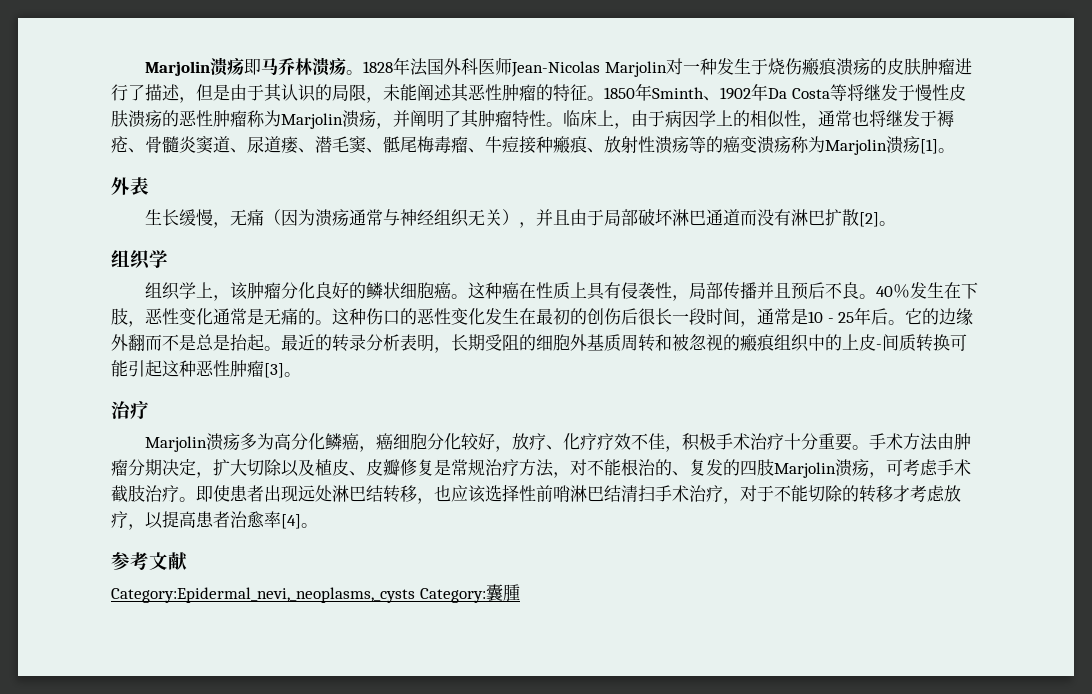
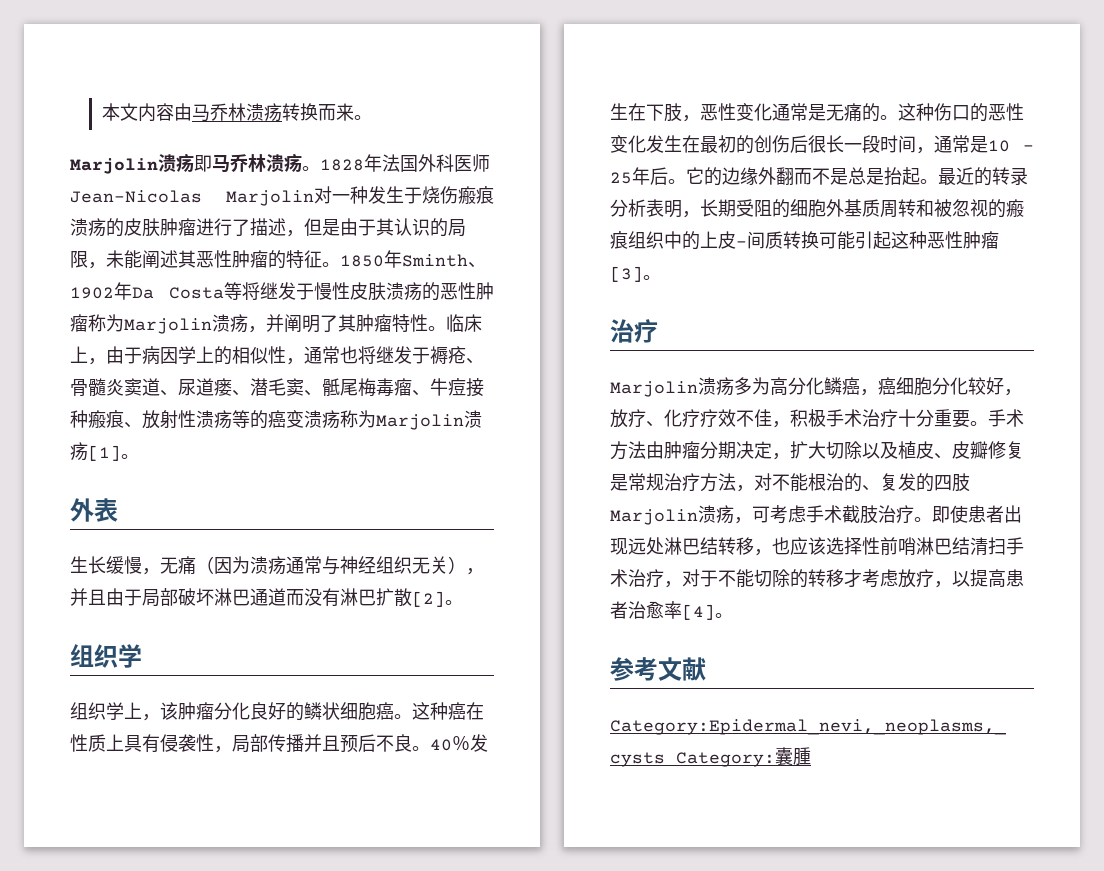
(145, 68) none -> [101,103,372,122] 本文内容由马乔林溃疡转换而来。 //

